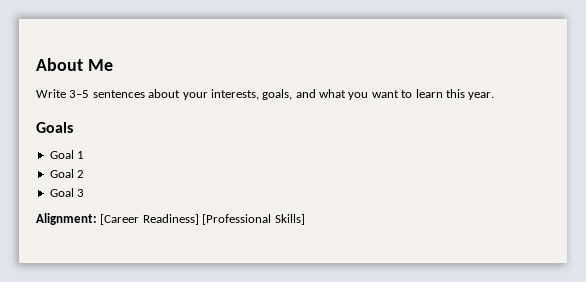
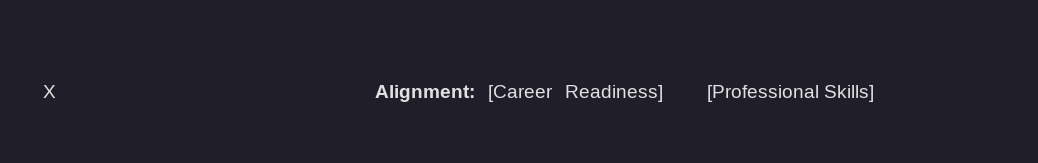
[36,58,113,71] [36,89,495,100] [36,122,73,133] [49,150,85,159] [49,169,85,178] [49,188,85,197] About Me // Write 3–5 sentences about your interests, goals, and what you want to learn this year. // Goals // Goal 1 // Goal 2 // Goal 3 -> [43,85,56,98] X

